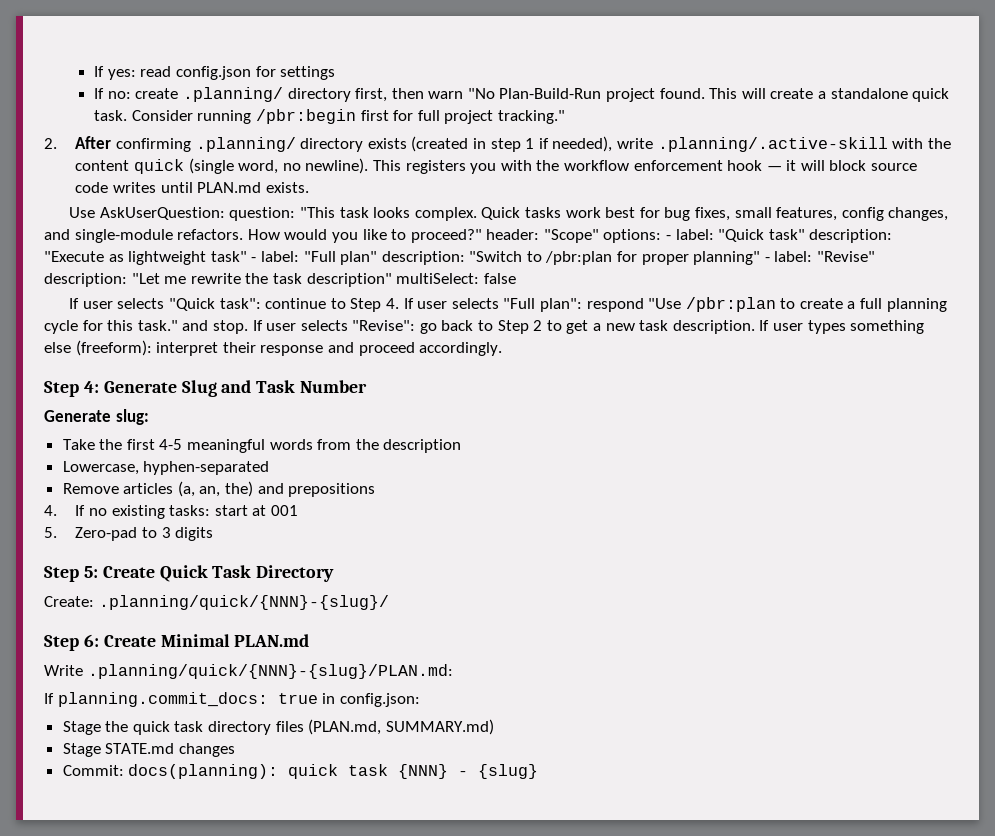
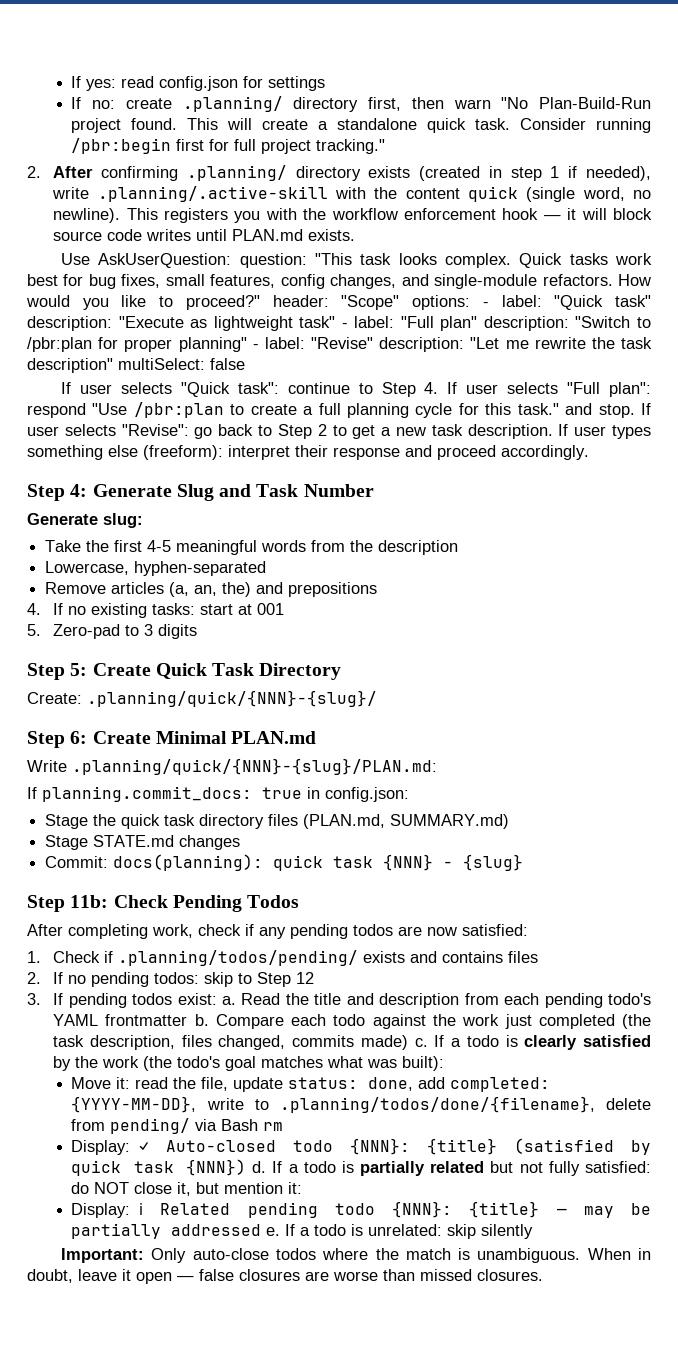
(539, 771) none -> [27,895,300,912] [27,924,528,939] [27,950,539,966] [27,972,315,987] [27,993,651,1008] [53,1014,652,1029] [53,1035,651,1050] [53,1056,445,1071] [71,1077,551,1092] [71,1096,651,1113] [71,1118,284,1134] [71,1138,652,1155] [71,1159,652,1176] [71,1182,303,1196] [71,1201,652,1218] [71,1223,534,1239] [61,1248,651,1263] [27,1269,543,1284] // Step 11b: Check Pending Todos // After completing work, check if any pending todos are now satisfied: // 1. Check if .planning/todos/pending/ exists and contains files // 2. If no pending todos: skip to Step 12 // 3. If pending todos exist: a. Read the title and description from each pending todo's YAML frontmatter b. Compare each todo against the work just completed (the task description, files changed, commits made) c. If a todo is clearly satisfied by the work (the todo's goal matches what was built): // Move it: read the file, update status: done, add completed: {YYYY-MM-DD}, write to .planning/todos/done/{filename}, delete from pending/ via Bash rm // Display: ✓ Auto-closed todo {NNN}: {title} (satisfied by quick task {NNN}) d. If a todo is partially related but not fully satisfied: do NOT close it, but mention it: // Display: ℹ Related pending todo {NNN}: {title} — may be partially addressed e. If a todo is unrelated: skip silently // Important: Only auto-close todos where the match is unambiguous. When in doubt, leave it open — false closures are worse than missed closures.

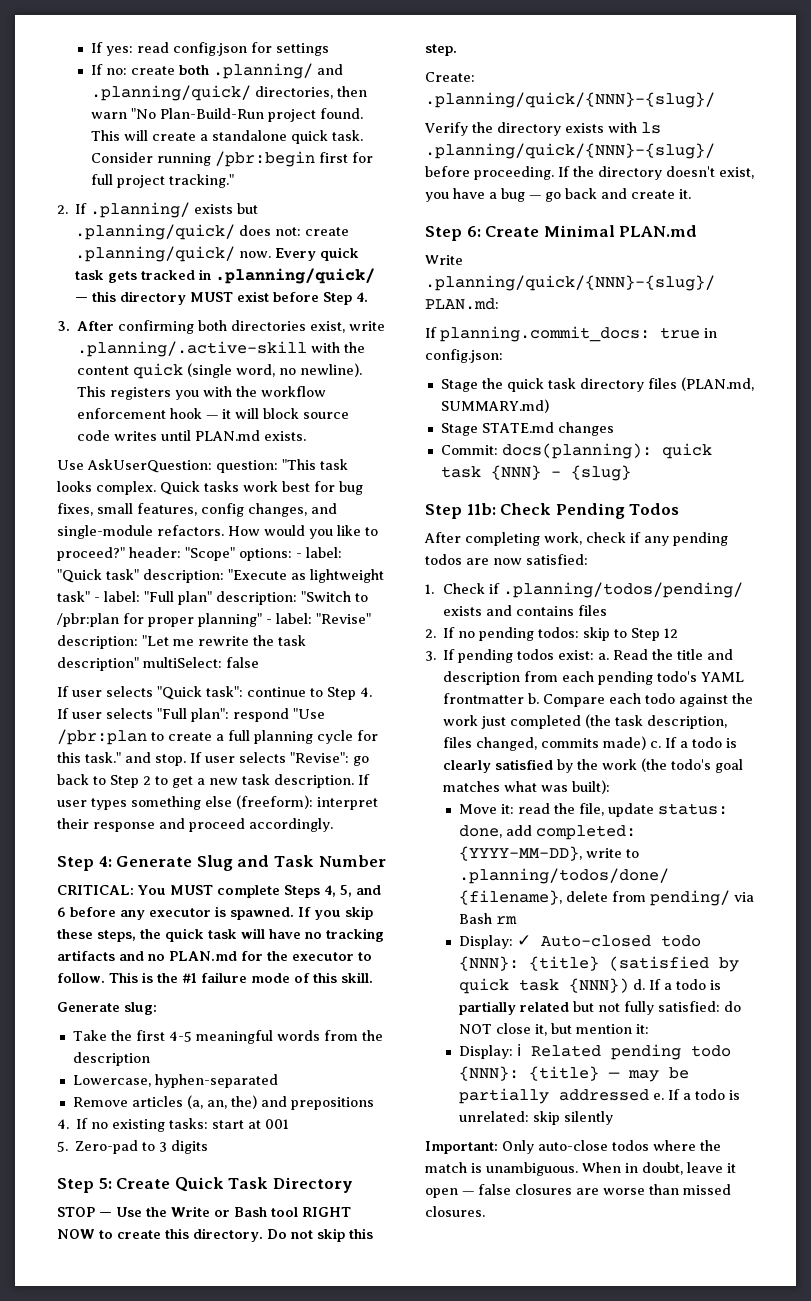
[182,96,402,112] .planning/ directory first, -> [178,63,343,79] [90,85,333,101] both .planning/ and .planning/quick/ directories,
[53,165,651,181] After confirming .planning/ directory exists (created in step 1 if needed), -> [75,202,259,218] [75,224,350,240] [75,246,360,262] [75,268,376,284] [75,291,369,305] [57,320,346,334] If .planning/ exists but .planning/quick/ does not: create .planning/quick/ now. Every quick task gets tracked in .planning/quick/ — this directory MUST exist before Step 4. // 3. After confirming both directories exist,
(374, 490) none -> [57,885,381,898] [57,906,373,920] [57,928,384,942] [57,950,372,961] [57,972,373,983] // CRITICAL: You MUST complete Steps 4, 5, and 6 before any executor is spawned. If you skip these steps, the quick task will have no tracking artifacts and no PLAN.md for the executor to follow. This is the #1 failure mode of this skill.
[27,690,377,707] Create: .planning/quick/{NNN}-{slug}/ -> [57,1206,351,1217] [57,1228,373,1242] [425,44,457,56] [425,72,475,82] [425,92,715,108] [424,122,661,136] [425,143,715,159] [425,166,754,180] [425,188,691,202] STOP — Use the Write or Bash tool RIGHT NOW to create this directory. Do not skip this step. // Create: .planning/quick/{NNN}-{slug}/ // Verify the directory exists with ls .planning/quick/{NNN}-{slug}/ before proceeding. If the directory doesn't exist, you have a bug — go back and create it.

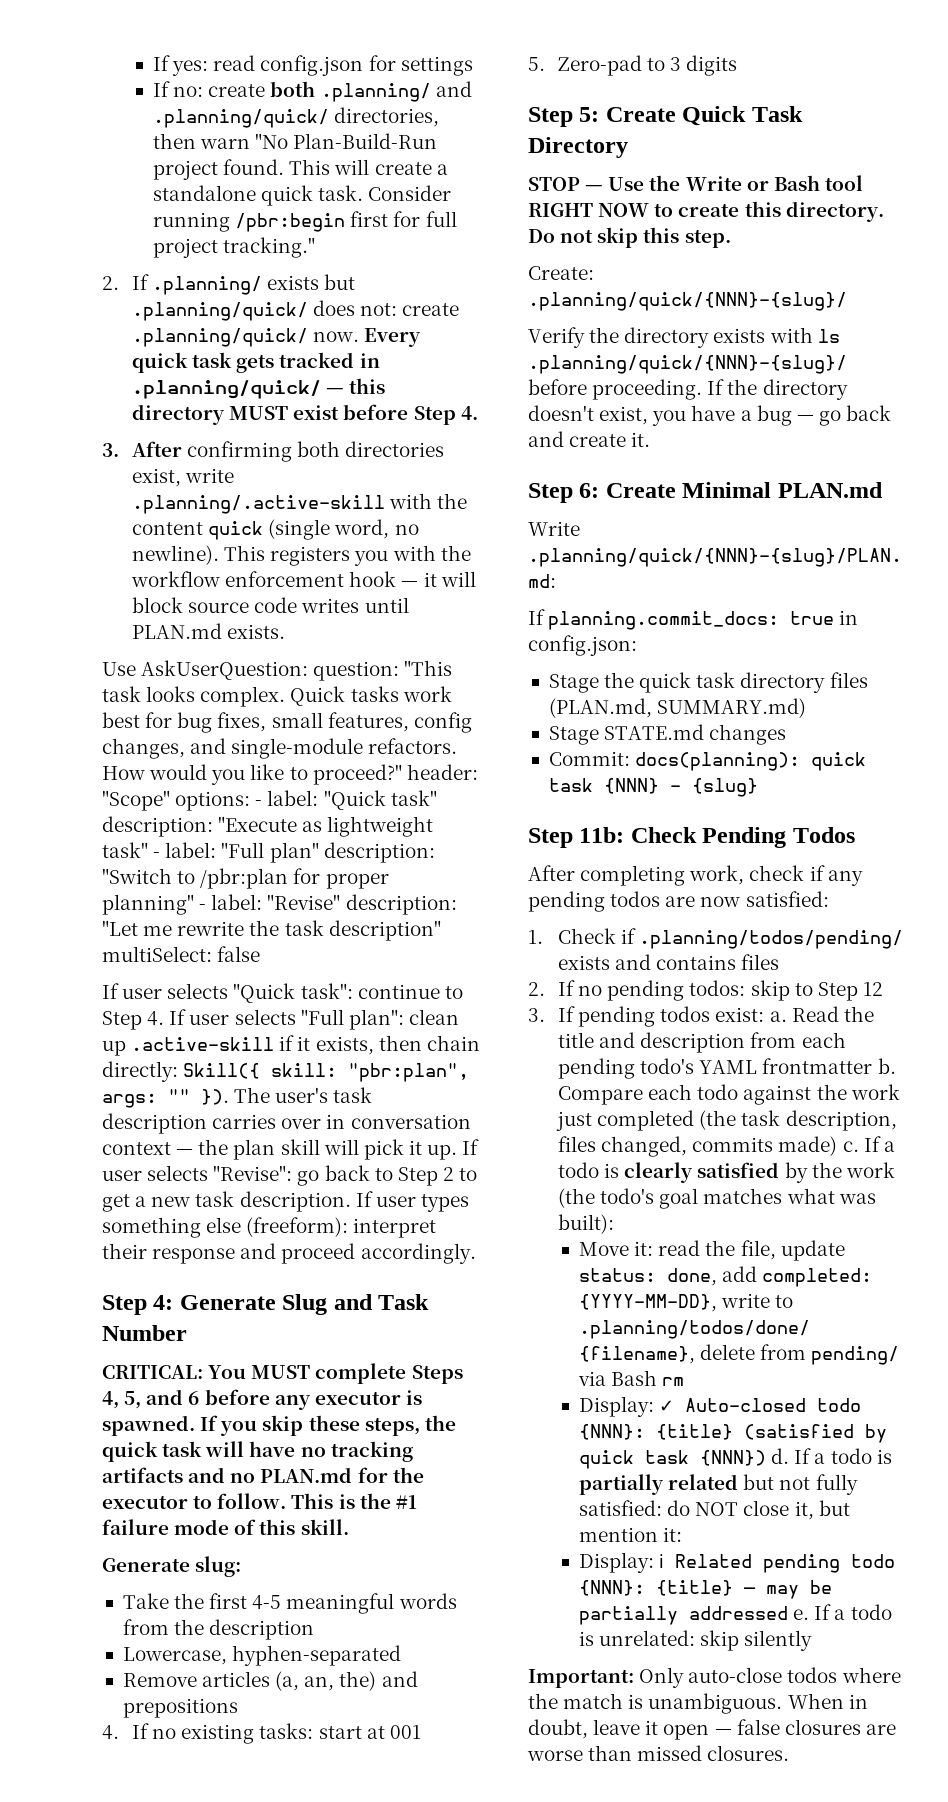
[233,708,325,722] [57,729,378,745] [57,752,186,766] respond "Use /pbr:plan to create a full planning cycle for this task." and stop. -> [408,1009,459,1025] [102,1035,480,1056] [102,1061,470,1082] [102,1087,373,1108] [102,1113,471,1134] [102,1139,458,1160] clean up .active-skill if it exists, then chain directly: Skill({ skill: "pbr:plan", args: "" }). The user's task description carries over in conversation context — the plan skill will pick it up.

